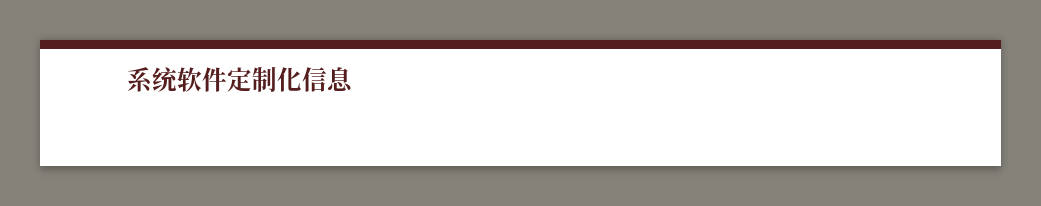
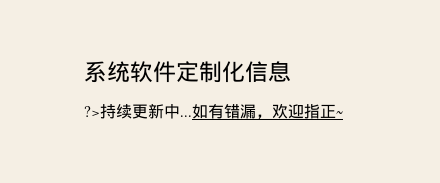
(353, 79) none -> [84,103,343,119] // ?>持续更新中...如有错漏，欢迎指正~

